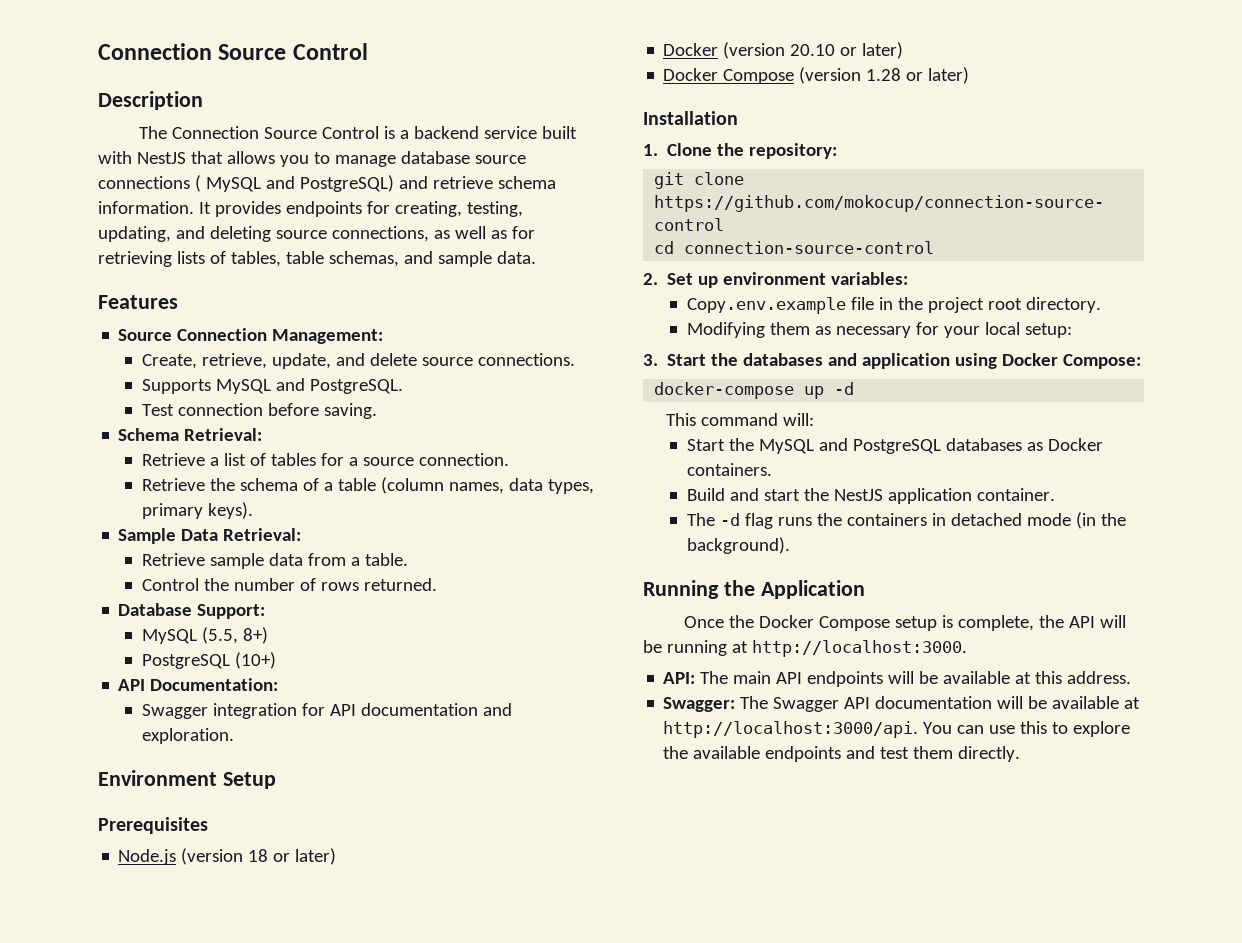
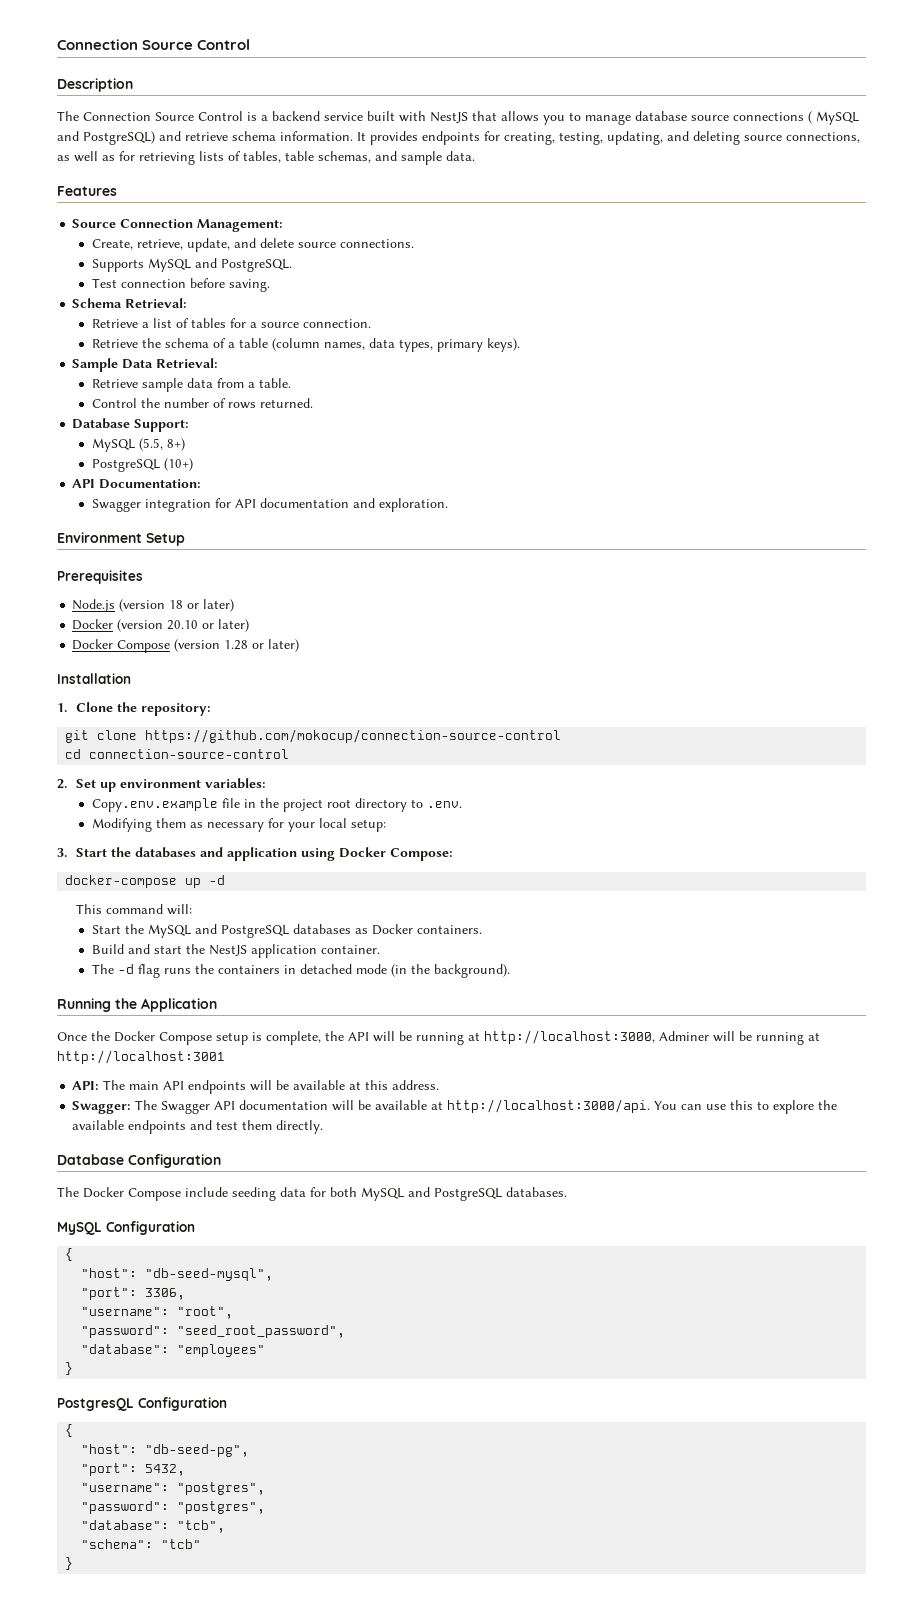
[1025,297,1101,313] directory. -> [354,798,462,812] directory to .env.
[751,640,967,657] http://localhost:3000. -> [484,1030,820,1045] [57,1050,225,1064] http://localhost:3000, Adminer will be running at http://localhost:3001
(1021, 754) none -> [57,1154,221,1168] [57,1187,567,1201] [57,1221,195,1235] [65,1248,74,1261] [81,1268,274,1281] [81,1287,186,1300] [81,1306,234,1319] [81,1325,346,1338] [81,1344,266,1357] [65,1362,74,1375] [57,1397,227,1411] [65,1424,74,1437] [81,1444,250,1457] [81,1463,186,1476] [81,1482,266,1495] [81,1501,266,1514] [81,1520,226,1533] [81,1539,202,1549] [65,1557,74,1570] // Database Configuration // The Docker Compose include seeding data for both MySQL and PostgreSQL databases. // MySQL Configuration // { // "host": "db-seed-mysql", // "port": 3306, // "username": "root", // "password": "seed_root_password", // "database": "employees" // } // PostgresQL Configuration // { // "host": "db-seed-pg", // "port": 5432, // "username": "postgres", // "password": "postgres", // "database": "tcb", // "schema": "tcb" // }

